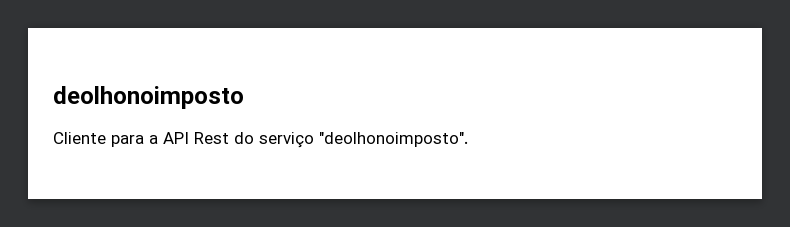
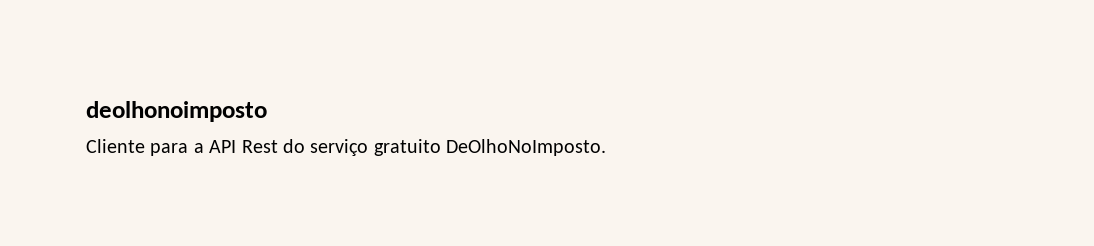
[319,132,468,147] "deolhonoimposto". -> [373,139,607,156] gratuito DeOlhoNoImposto.

